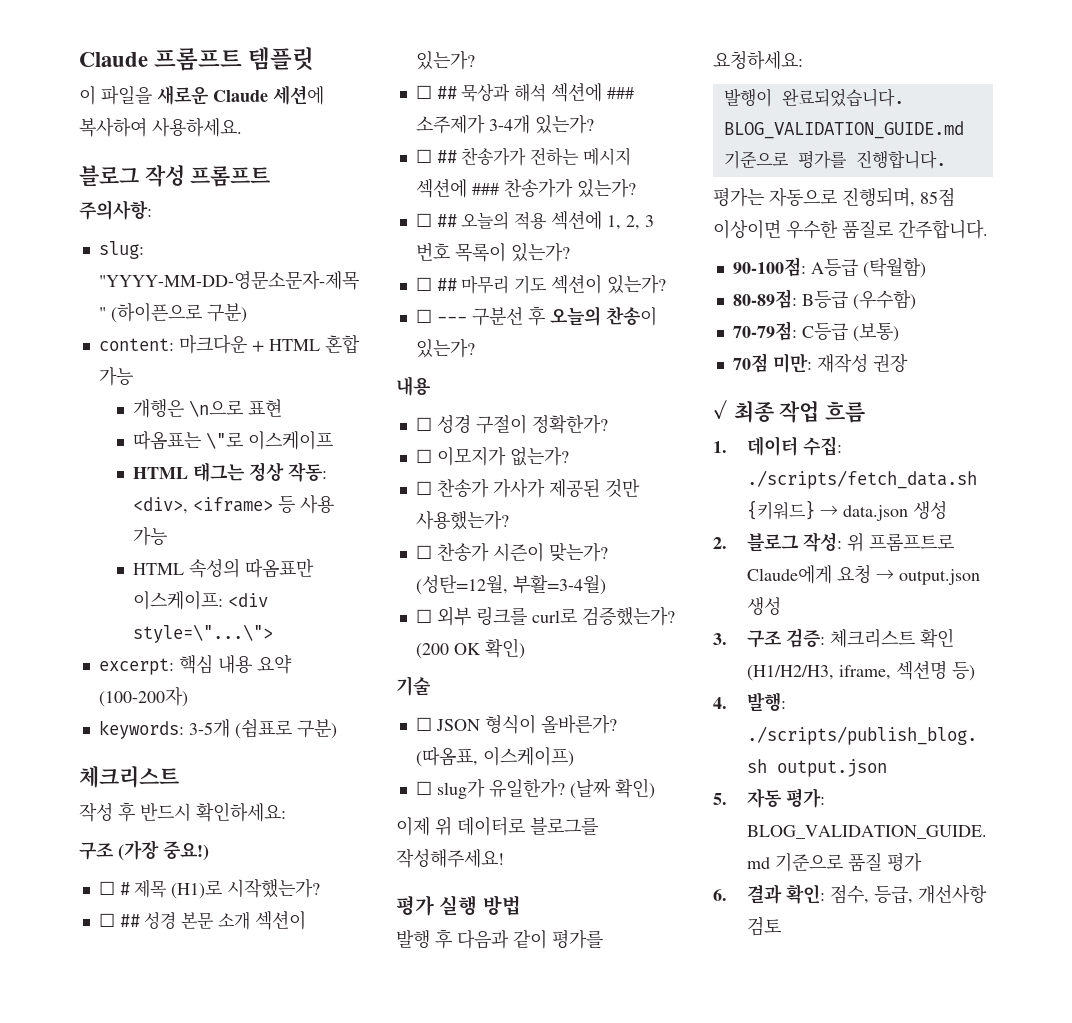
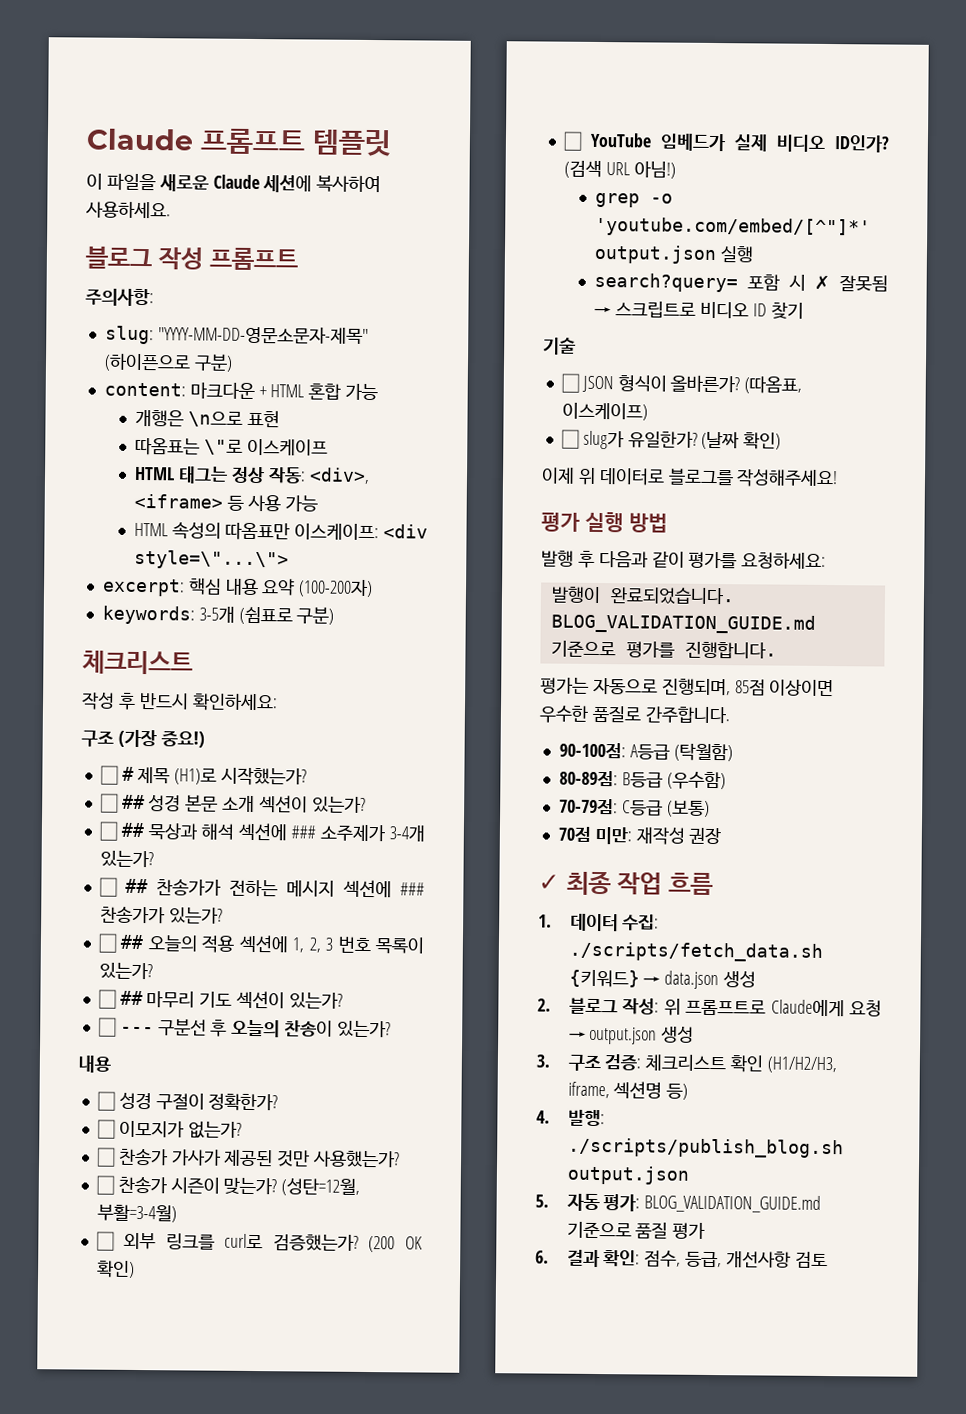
(525, 648) none -> [562,131,890,153] [563,160,676,179] [595,192,674,208] [595,216,872,238] [594,244,755,265] [594,272,888,293] [594,301,804,319] // ☐ YouTube 임베드가 실제 비디오 ID인가? (검색 URL 아님!) // grep -o 'youtube.com/embed/[^"]*' output.json 실행 // search?query= 포함 시 ✗ 잘못됨 → 스크립트로 비디오 ID 찾기

